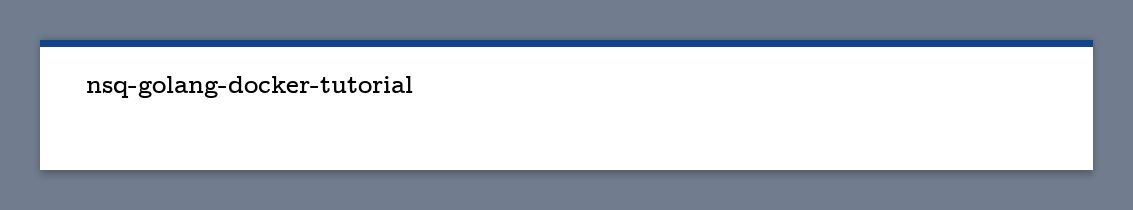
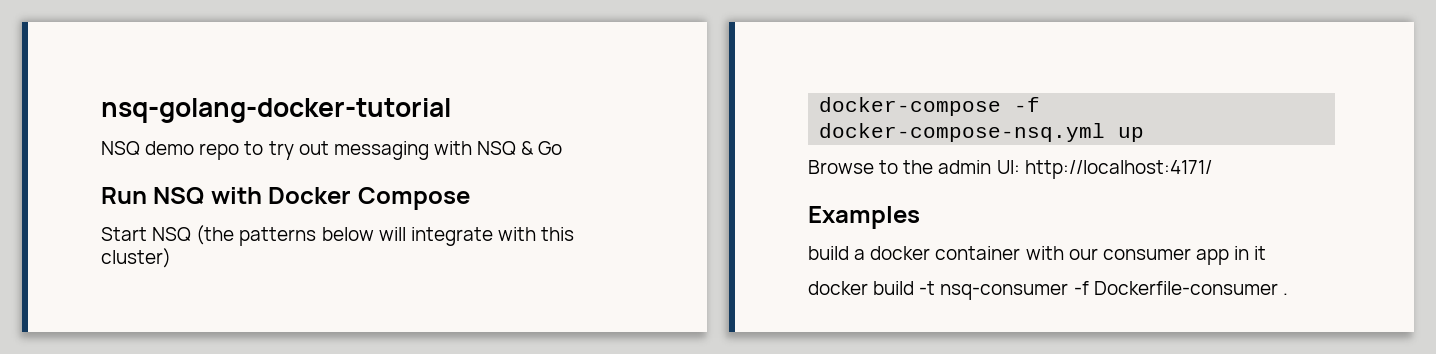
(413, 87) none -> [101,141,563,160] [101,187,470,210] [101,225,575,246] [101,248,171,268] [819,97,1041,116] [819,123,1145,142] [808,160,1212,179] [808,206,920,229] [808,246,1267,265] [808,281,1288,300] // NSQ demo repo to try out messaging with NSQ & Go // Run NSQ with Docker Compose // Start NSQ (the patterns below will integrate with this cluster) // docker-compose -f docker-compose-nsq.yml up // Browse to the admin UI: http://localhost:4171/ // Examples // build a docker container with our consumer app in it // docker build -t nsq-consumer -f Dockerfile-consumer .

